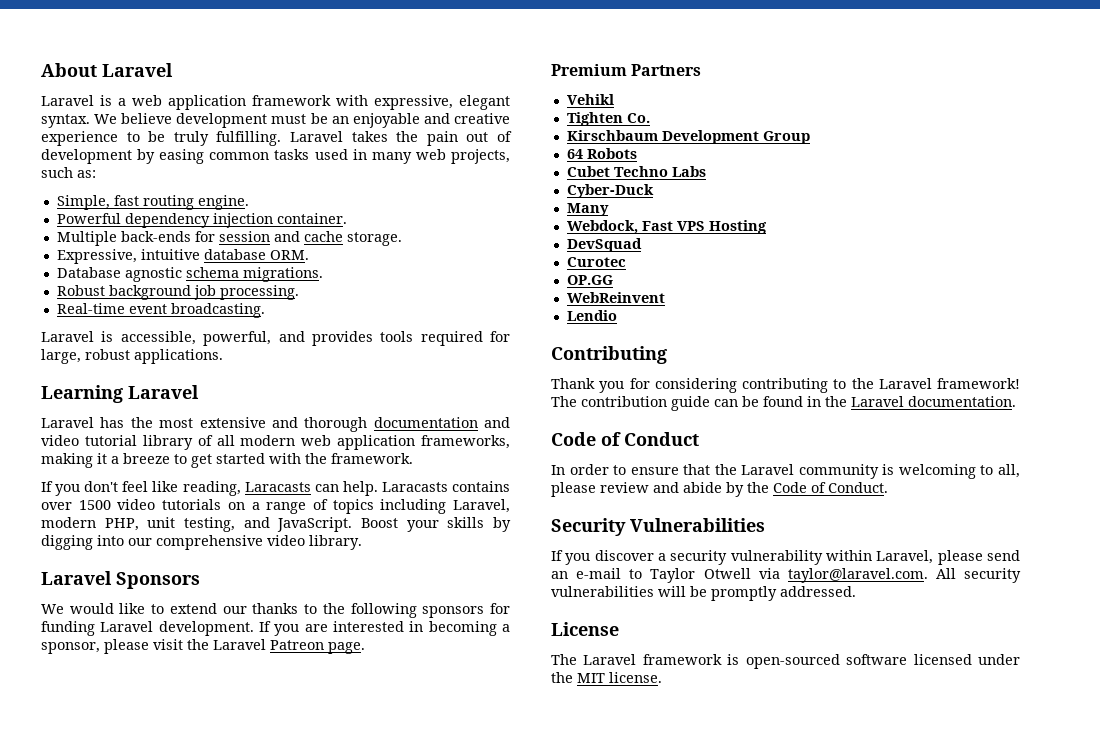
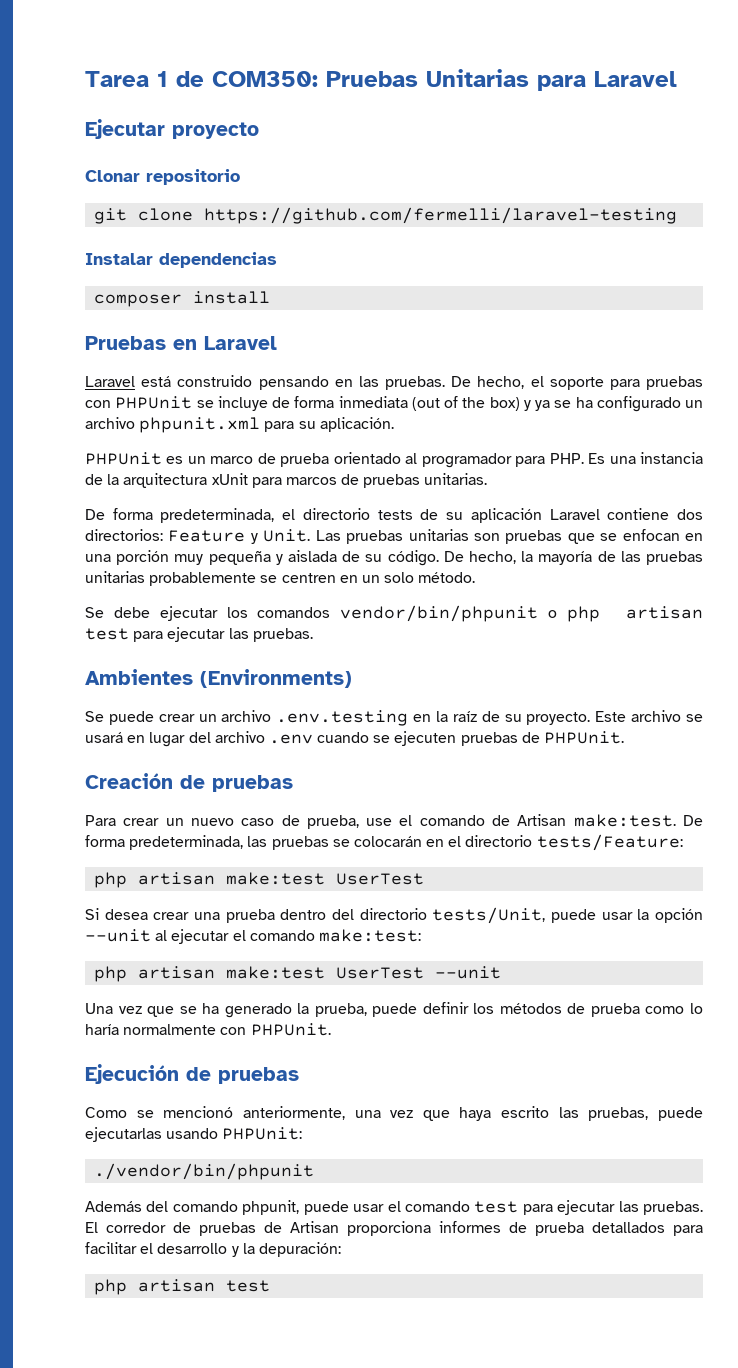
[41,63,173,77] [41,95,510,110] [41,113,510,128] [41,131,513,146] [41,149,510,164] [41,167,96,178] [56,195,249,210] [56,213,347,228] [56,231,402,246] [56,249,309,264] [56,267,323,282] [56,285,299,300] [56,303,265,318] [41,331,510,346] [41,349,223,364] [41,385,199,403] [41,417,510,432] [41,435,510,450] [41,453,413,468] [41,481,511,496] [41,499,510,514] [41,517,512,532] [41,535,362,550] [41,571,200,589] [41,603,511,618] [41,621,510,636] [41,639,365,654] [551,64,702,76] [566,94,614,105] [566,112,650,126] [566,130,810,144] [566,148,637,159] [566,166,706,177] [566,184,654,198] [566,203,609,216] [566,220,767,234] [566,238,642,252] [566,257,626,267] [566,275,613,285] [566,292,665,303] [566,310,617,321] [551,346,667,364] [551,378,1020,393] [551,396,1016,411] [551,432,699,446] [551,464,1020,479] [551,482,888,497] [551,518,765,536] [551,550,1020,565] [551,568,1021,583] [551,586,856,601] [551,622,619,636] [551,654,1020,669] [551,672,662,683] About Laravel // Laravel is a web application framework with expressive, elegant syntax. We believe development must be an enjoyable and creative experience to be truly fulfilling. Laravel takes the pain out of development by easing common tasks used in many web projects, such as: // Simple, fast routing engine. // Powerful dependency injection container. // Multiple back-ends for session and cache storage. // Expressive, intuitive database ORM. // Database agnostic schema migrations. // Robust background job processing. // Real-time event broadcasting. // Laravel is accessible, powerful, and provides tools required for large, robust applications. // Learning Laravel // Laravel has the most extensive and thorough documentation and video tutorial library of all modern web application frameworks, making it a breeze to get started with the framework. // If you don't feel like reading, Laracasts can help. Laracasts contains over 1500 video tutorials on a range of topics including Laravel, modern PHP, unit testing, and JavaScript. Boost your skills by digging into our comprehensive video library. // Laravel Sponsors // We would like to extend our thanks to the following sponsors for funding Laravel development. If you are interested in becoming a sponsor, please visit the Laravel Patreon page. // Premium Partners // Vehikl // Tighten Co. // Kirschbaum Development Group // 64 Robots // Cubet Techno Labs // Cyber-Duck // Many // Webdock, Fast VPS Hosting // DevSquad // Curotec // OP.GG // WebReinvent // Lendio // Contributing // Thank you for considering contributing to the Laravel framework! The contribution guide can be found in the Laravel documentation. // Code of Conduct // In order to ensure that the Laravel community is welcoming to all, please review and abide by the Code of Conduct. // Security Vulnerabilities // If you discover a security vulnerability within Laravel, please send an e-mail to Taylor Otwell via taylor@laravel.com. All security vulnerabilities will be promptly addressed. // License // The Laravel framework is open-sourced software licensed under the MIT license. -> [85,69,677,91] [85,119,259,139] [85,169,240,185] [94,207,678,224] [85,252,277,268] [94,291,271,307] [85,336,277,350] [85,375,703,390] [85,396,703,412] [85,417,394,433] [85,452,703,468] [85,473,488,488] [85,508,704,523] [85,529,703,544] [85,550,703,566] [85,571,476,586] [85,605,704,622] [85,627,313,642] [85,669,352,688] [85,710,703,726] [85,731,625,747] [85,773,293,792] [85,814,704,829] [85,834,683,851] [94,872,425,888] [85,907,703,924] [85,929,421,944] [94,966,502,982] [85,1002,703,1018] [85,1023,331,1036] [85,1064,299,1084] [85,1106,703,1121] [85,1127,303,1142] [94,1163,315,1180] [85,1200,703,1215] [85,1221,703,1236] [85,1242,341,1257] [94,1279,271,1295] Tarea 1 de COM350: Pruebas Unitarias para Laravel // Ejecutar proyecto // Clonar repositorio // git clone https://github.com/fermelli/laravel-testing // Instalar dependencias // composer install // Pruebas en Laravel // Laravel está construido pensando en las pruebas. De hecho, el soporte para pruebas con PHPUnit se incluye de forma inmediata (out of the box) y ya se ha configurado un archivo phpunit.xml para su aplicación. // PHPUnit es un marco de prueba orientado al programador para PHP. Es una instancia de la arquitectura xUnit para marcos de pruebas unitarias. // De forma predeterminada, el directorio tests de su aplicación Laravel contiene dos directorios: Feature y Unit. Las pruebas unitarias son pruebas que se enfocan en una porción muy pequeña y aislada de su código. De hecho, la mayoría de las pruebas unitarias probablemente se centren en un solo método. // Se debe ejecutar los comandos vendor/bin/phpunit o php artisan test para ejecutar las pruebas. // Ambientes (Environments) // Se puede crear un archivo .env.testing en la raíz de su proyecto. Este archivo se usará en lugar del archivo .env cuando se ejecuten pruebas de PHPUnit. // Creación de pruebas // Para crear un nuevo caso de prueba, use el comando de Artisan make:test. De forma predeterminada, las pruebas se colocarán en el directorio tests/Feature: // php artisan make:test UserTest // Si desea crear una prueba dentro del directorio tests/Unit, puede usar la opción --unit al ejecutar el comando make:test: // php artisan make:test UserTest --unit // Una vez que se ha generado la prueba, puede definir los métodos de prueba como lo haría normalmente con PHPUnit. // Ejecución de pruebas // Como se mencionó anteriormente, una vez que haya escrito las pruebas, puede ejecutarlas usando PHPUnit: // ./vendor/bin/phpunit // Además del comando phpunit, puede usar el comando test para ejecutar las pruebas. El corredor de pruebas de Artisan proporciona informes de prueba detallados para facilitar el desarrollo y la depuración: // php artisan test

